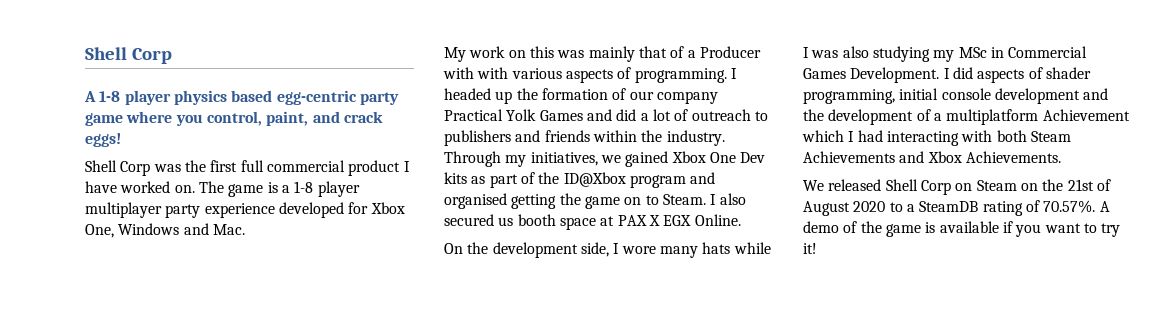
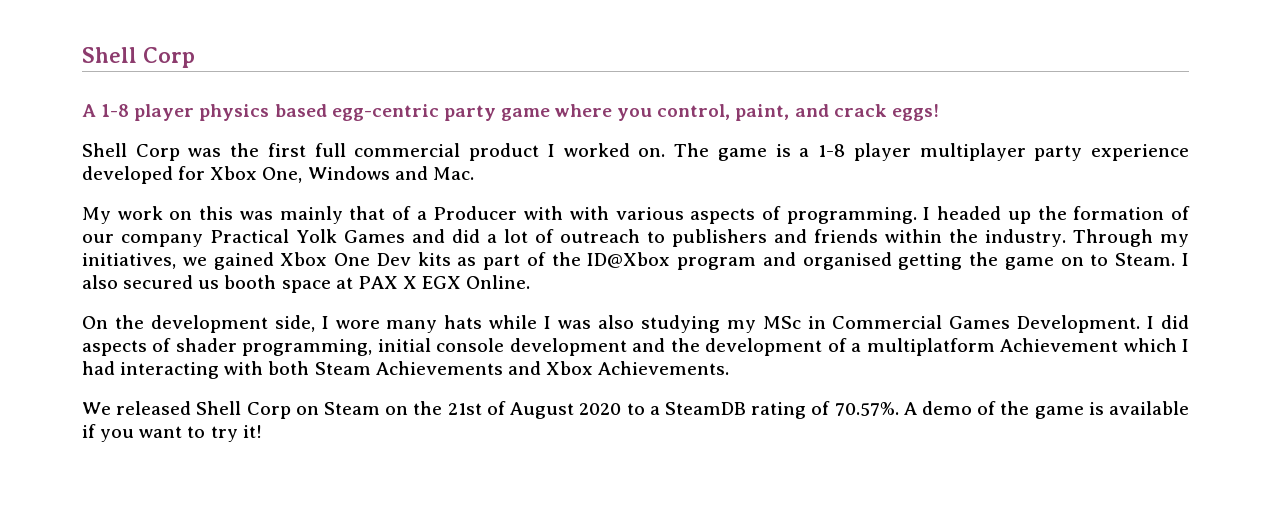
[85,181,117,193] have -> (555, 150) none

